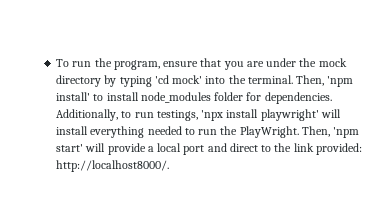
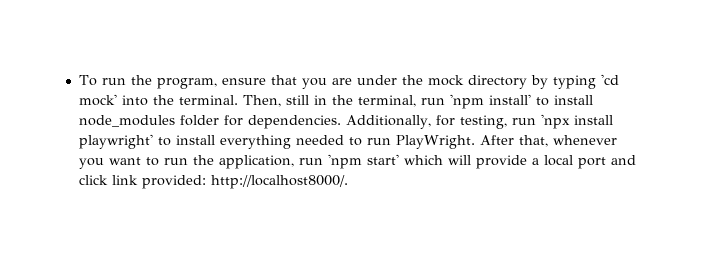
(325, 80) none -> [285,95,445,107] still in the terminal, run
[121,110,198,121] to run testings, -> [435,115,536,129] for testing, run
[320,109,341,118] will -> [157,137,171,146] to
[220,126,330,138] the PlayWright. Then, -> [395,135,617,149] [78,155,323,169] PlayWright. After that, whenever you want to run the application, run
(84, 148) none -> [403,155,443,165] which
[229,143,292,152] direct to the -> [78,175,108,185] click

